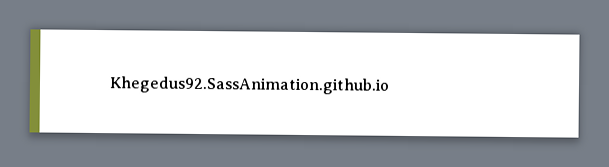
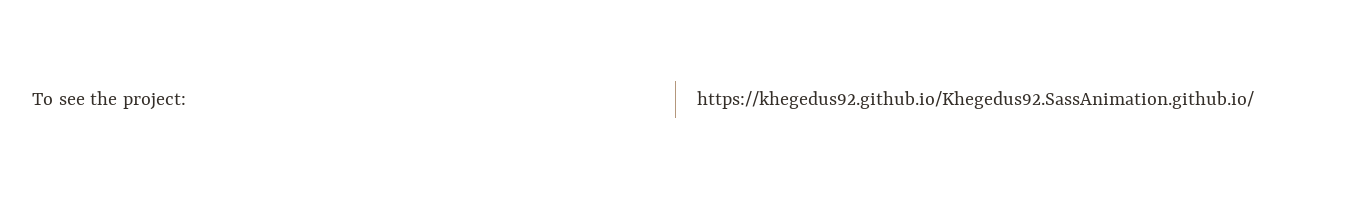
[109,76,390,95] Khegedus92.SassAnimation.github.io -> [32,91,1254,110] To see the project: https://khegedus92.github.io/Khegedus92.SassAnimation.github.io/

